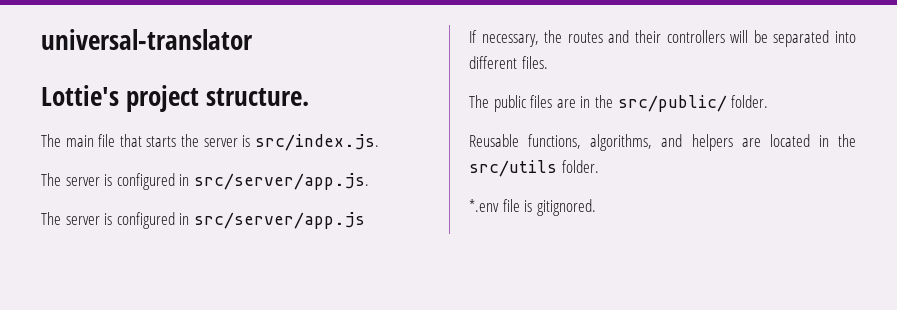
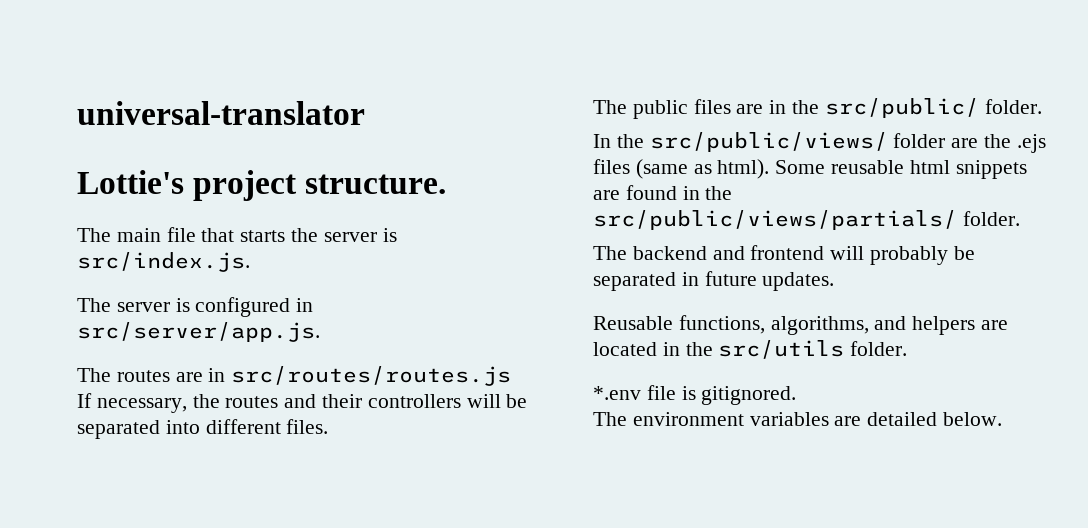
[65,212,365,229] server is configured in src/server/app.js -> [116,366,512,386] routes are in src/routes/routes.js
(769, 101) none -> [593,132,1046,153] [593,159,1027,179] [593,185,733,200] [593,210,1020,230] [593,245,975,265] [593,271,835,291] // In the src/public/views/ folder are the .ejs files (same as html). Some reusable html snippets are found in the src/public/views/partials/ folder. // The backend and frontend will probably be separated in future updates.
(596, 207) none -> [593,412,1003,426] // The environment variables are detailed below.

